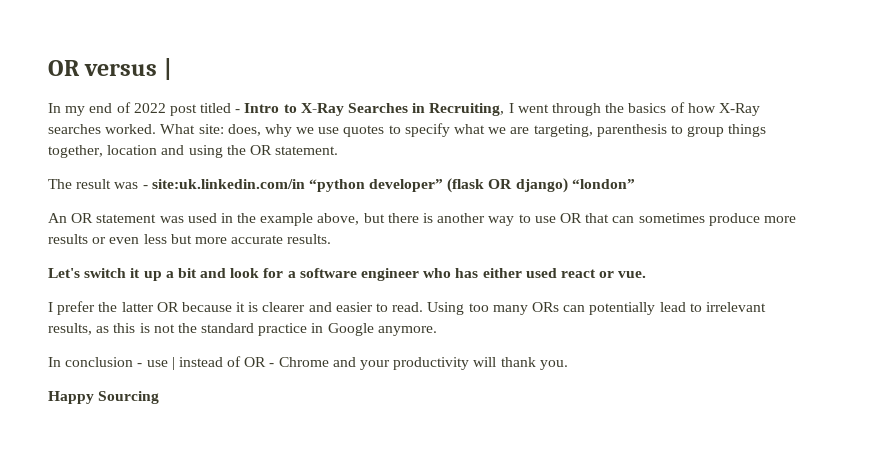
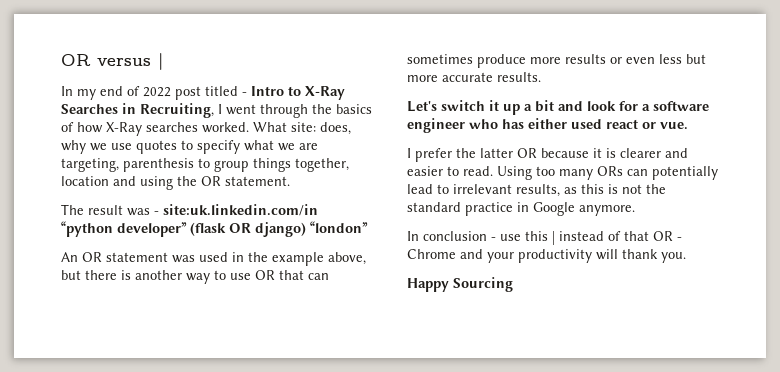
(168, 363) none -> [525,231,548,241] this
(242, 361) none -> [624,231,649,241] that

